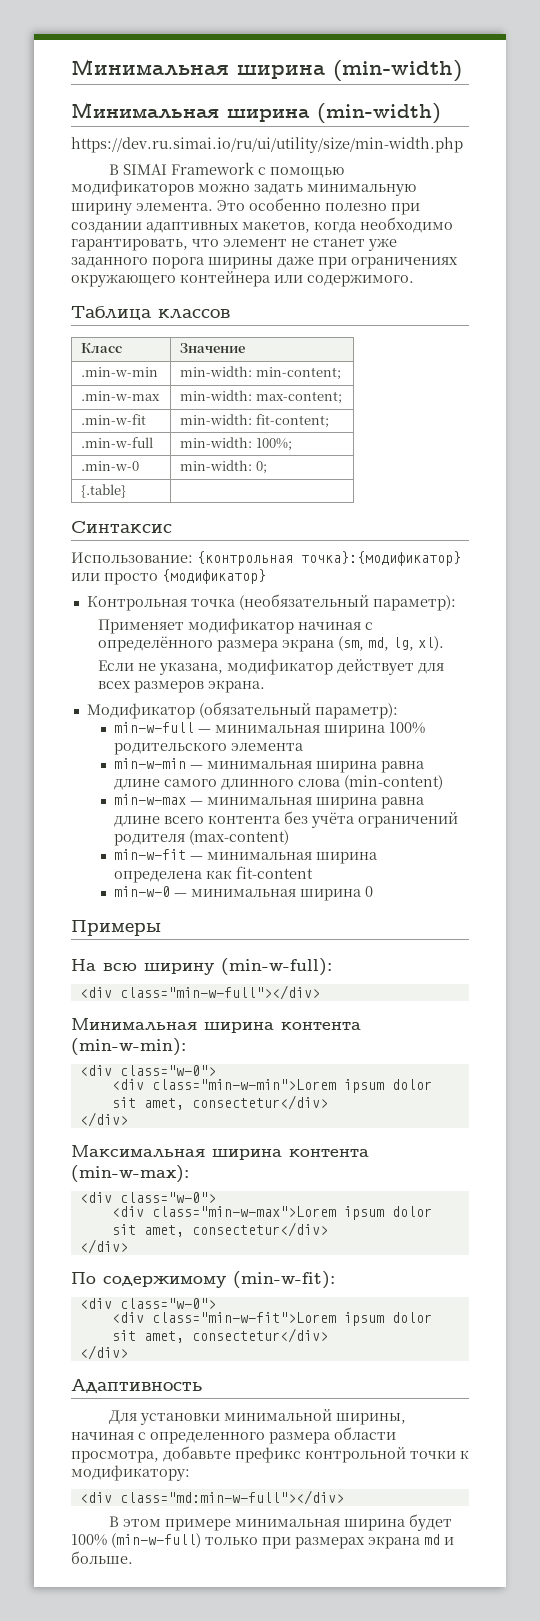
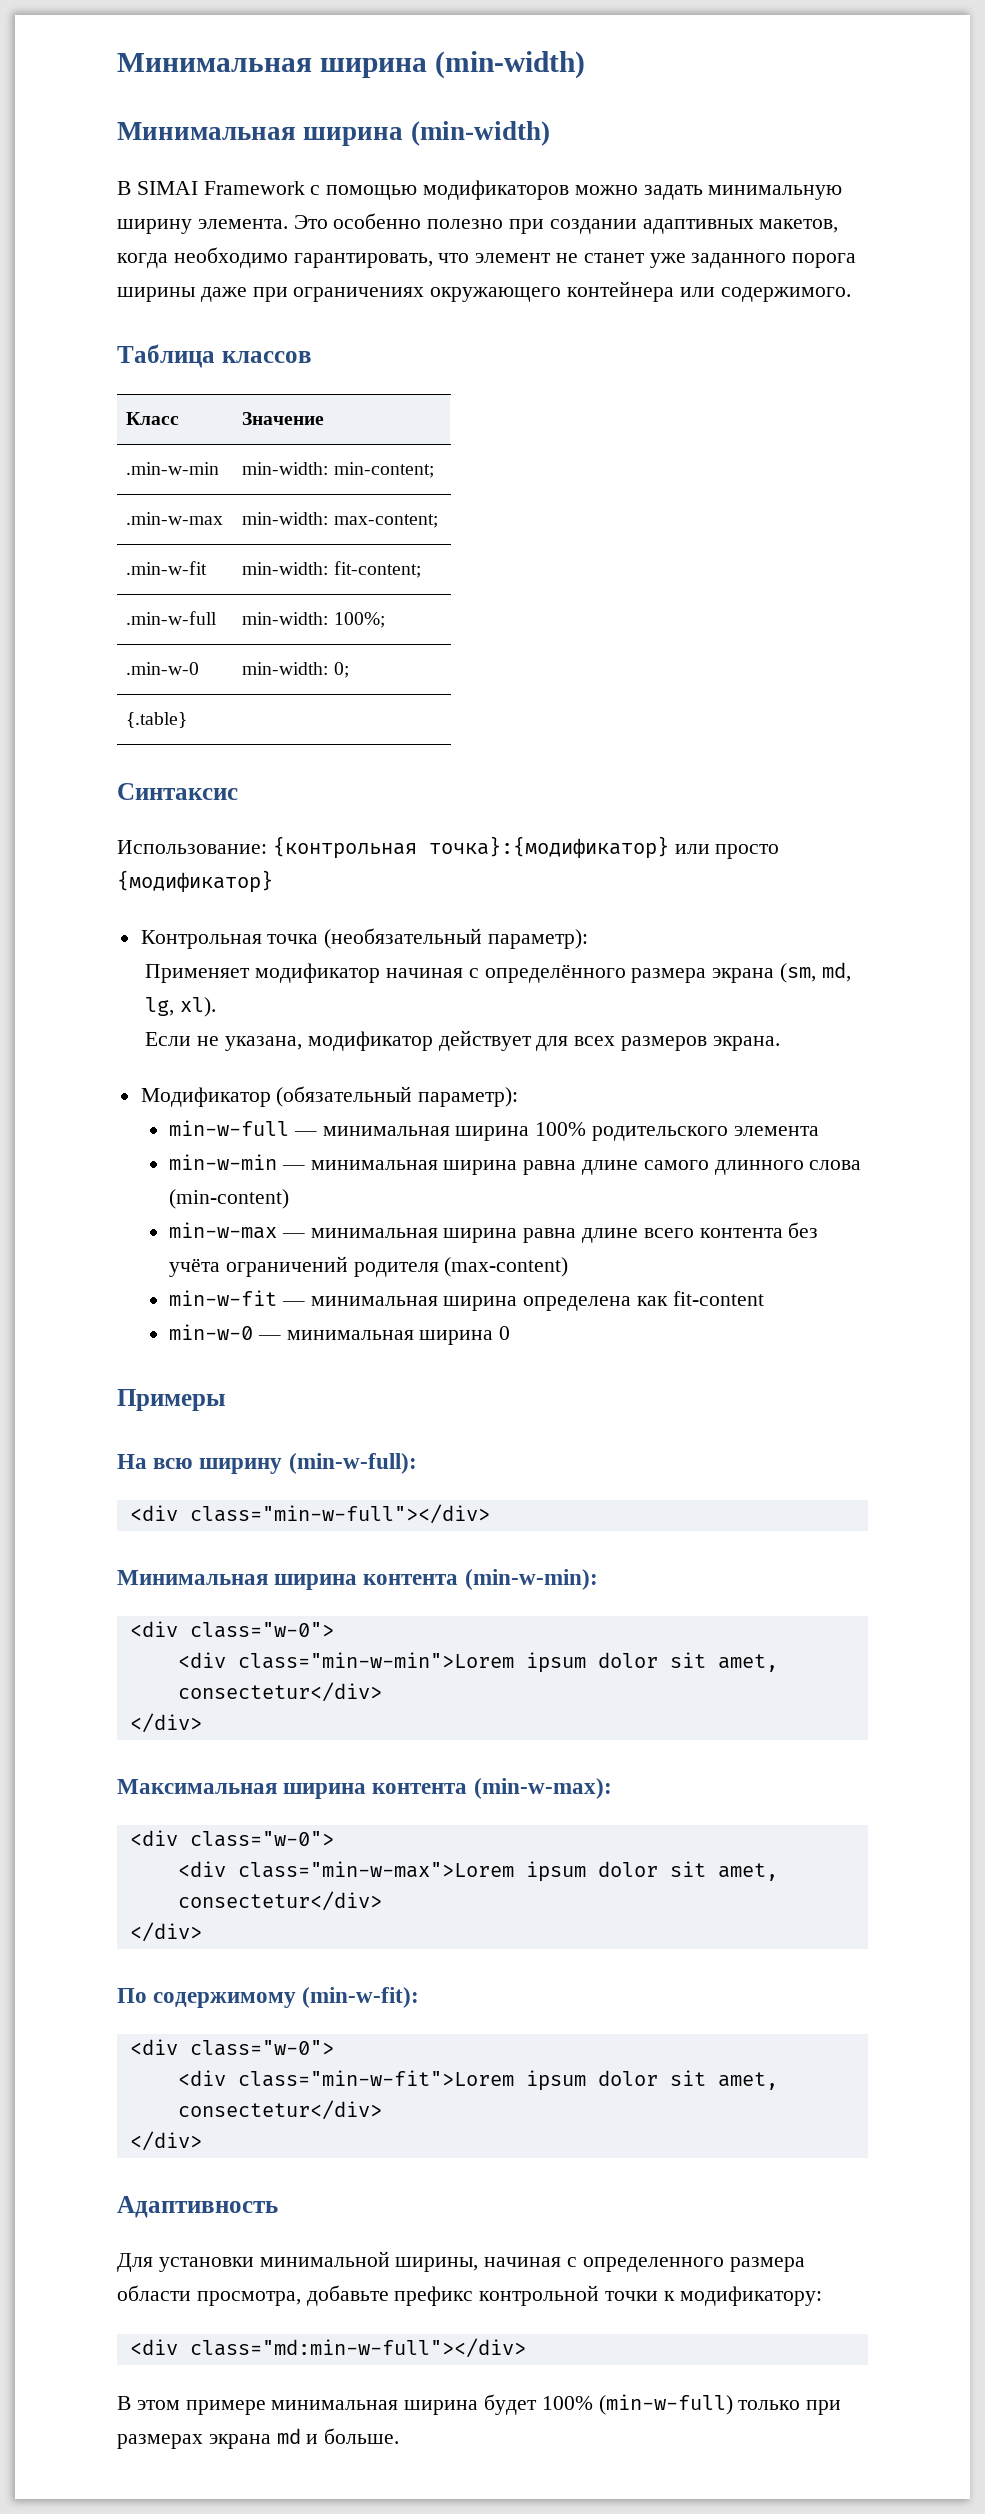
[71,137,463,153] // https://dev.ru.simai.io/ru/ui/utility/size/min-width.php -> (550, 133) none

